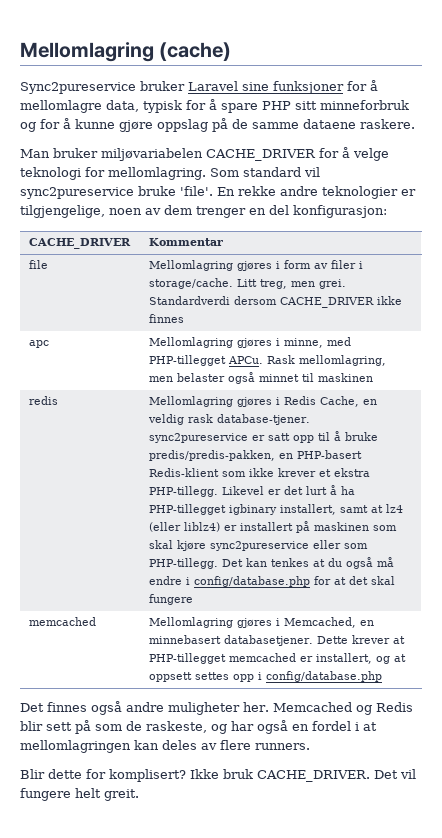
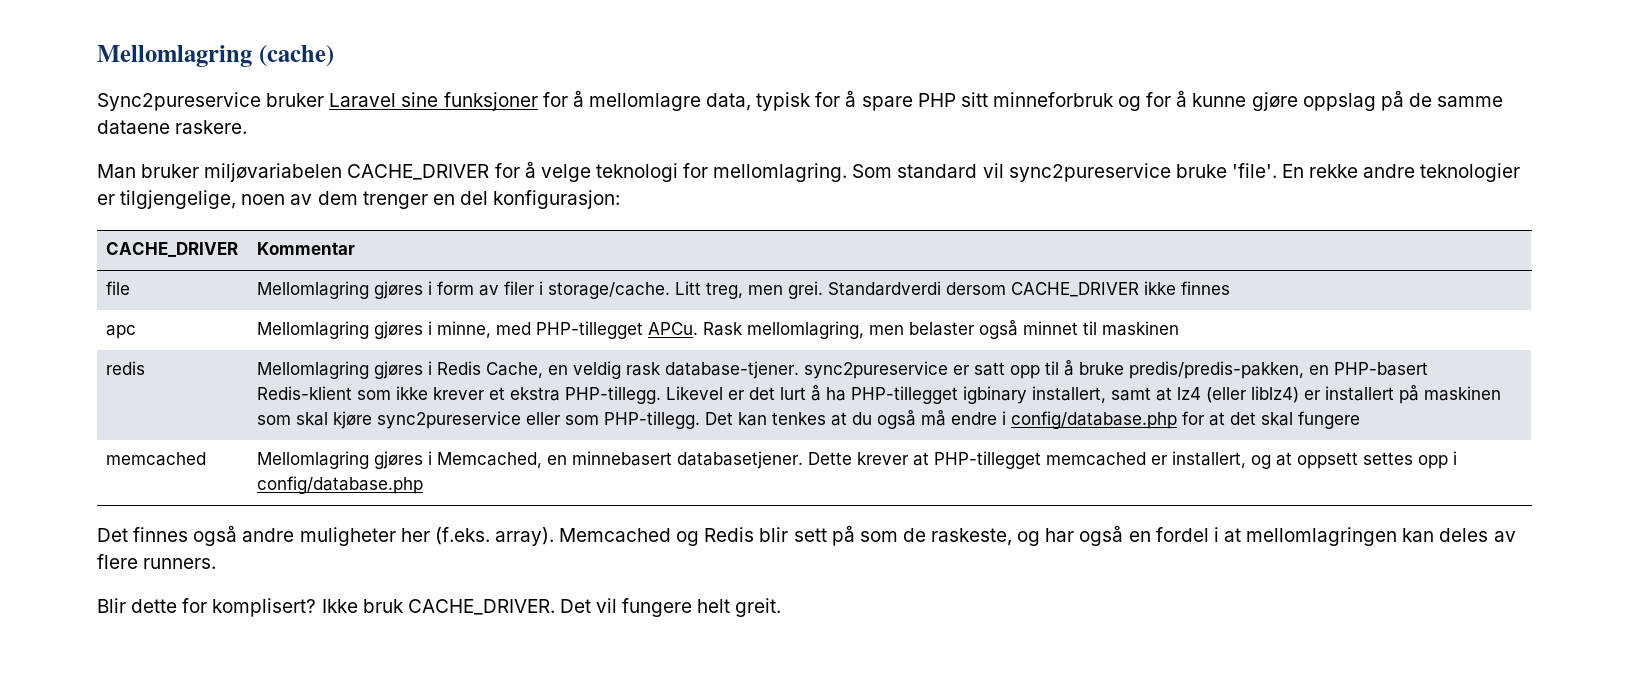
[243,702,269,712] her. -> [400,527,554,546] her (f.eks. array).

